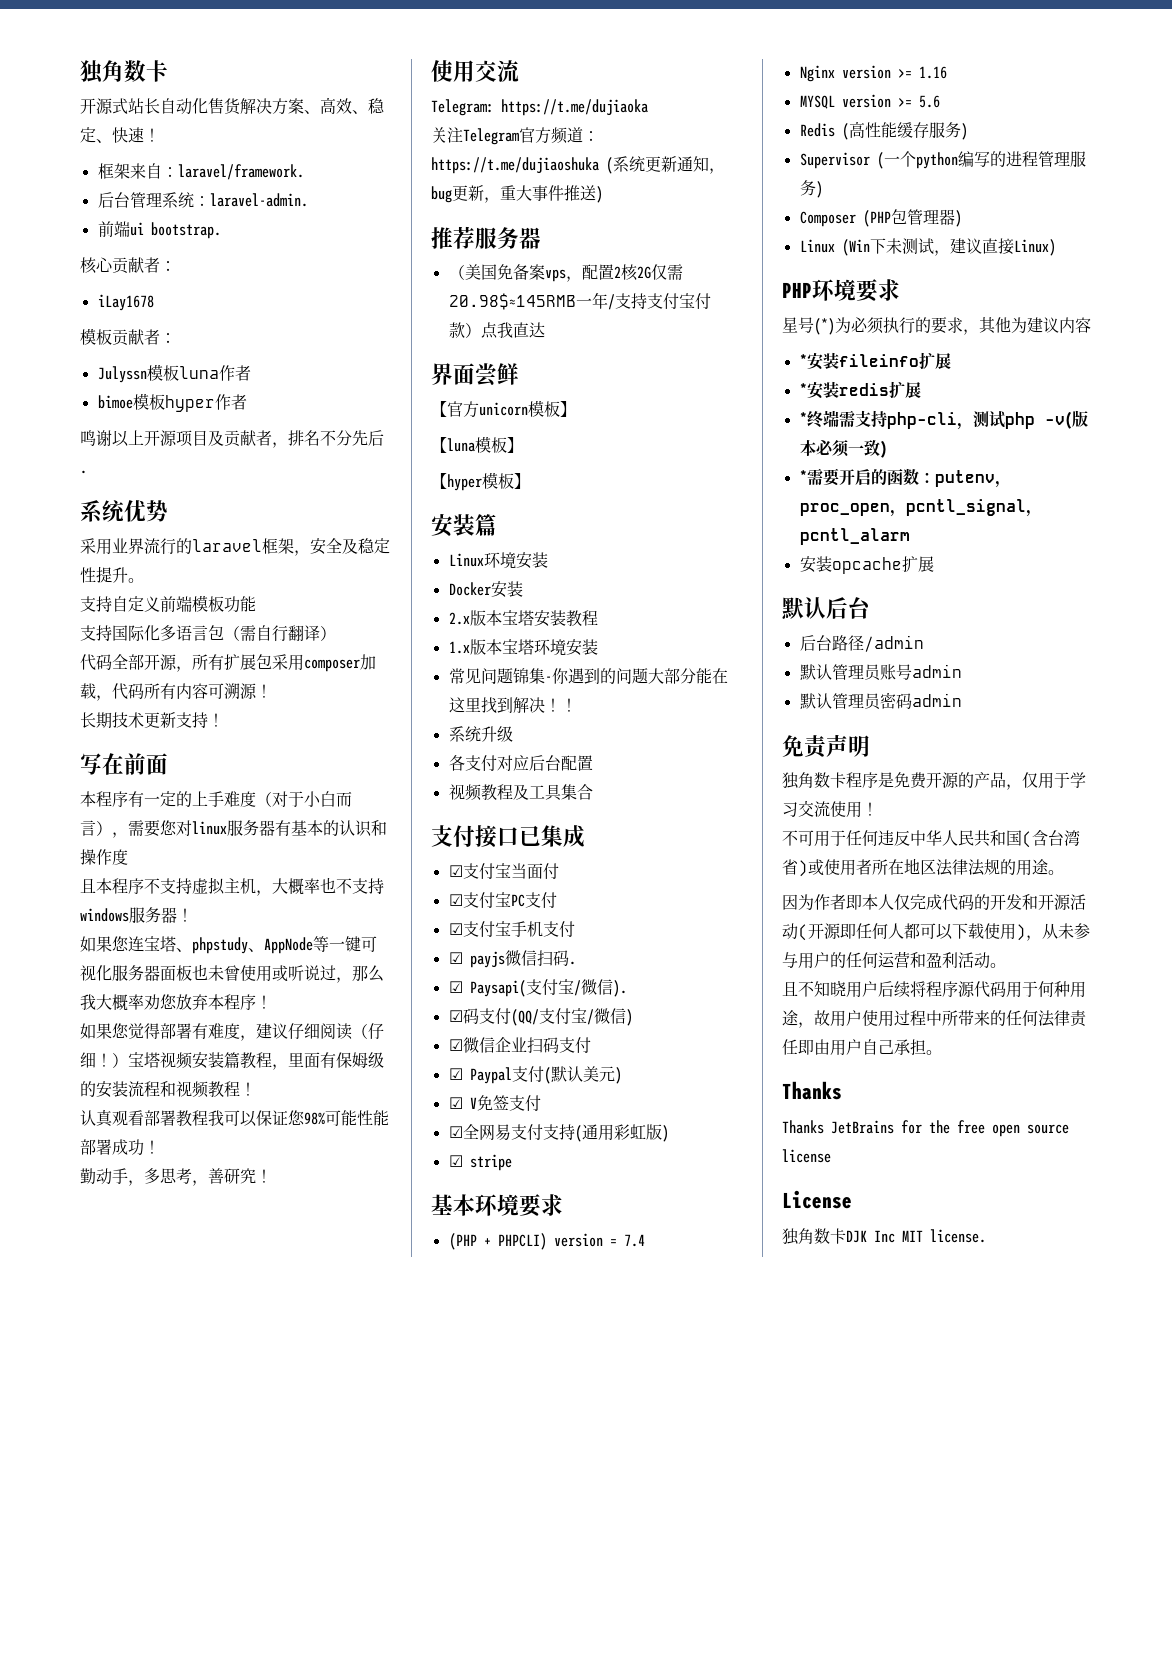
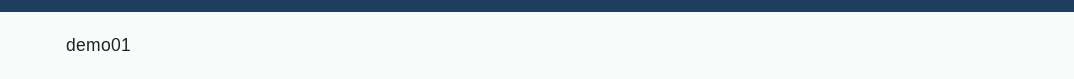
[80,60,168,84] [80,97,385,115] [80,127,160,143] [97,163,304,180] [97,192,308,208] [97,221,221,239] [80,257,176,274] [97,294,154,311] [80,328,176,346] [97,364,251,383] [97,393,247,412] [80,430,384,448] [80,470,87,474] [80,500,168,523] [80,538,390,556] [80,566,144,583] [80,595,256,613] [80,625,336,642] [80,654,376,672] [80,683,272,701] [80,712,224,728] [80,753,168,775] [80,791,352,807] [80,820,387,838] [80,849,128,865] [80,877,384,896] [80,907,193,923] [80,936,377,954] [80,964,384,983] [80,994,272,1011] [80,1023,384,1041] [80,1052,384,1070] [80,1081,256,1098] [80,1109,389,1127] [80,1139,160,1156] [80,1168,272,1186] [431,60,519,82] [431,99,648,116] [431,127,599,145] [431,156,725,174] [431,185,603,203] [431,226,541,249] [448,264,683,282] [448,292,711,310] [448,322,545,339] [431,363,519,387] [431,400,576,418] [431,436,523,453] [431,472,530,491] [431,514,497,537] [448,552,548,569] [448,581,523,598] [448,610,598,627] [448,639,598,656] [448,668,728,684] [448,697,577,714] [448,726,513,742] [448,755,593,772] [448,784,593,801] [431,825,585,848] [448,863,559,880] [448,892,557,909] [448,921,575,938] [448,950,576,968] [448,979,627,997] [448,1008,633,1026] [448,1037,591,1054] [448,1066,622,1084] [448,1095,541,1112] [448,1124,669,1142] [448,1154,512,1171] [431,1194,563,1217] [448,1233,645,1250] [799,65,947,82] [799,94,940,109] [799,121,968,140] [799,151,1086,169] [799,180,823,198] [799,209,962,227] [799,238,1056,256] [782,279,900,302] [782,317,1091,335] [799,352,951,370] [799,381,921,399] [799,410,1088,430] [799,439,887,458] [799,468,1011,488] [799,499,1042,517] [799,528,910,545] [799,556,934,574] [782,597,871,620] [799,635,924,652] [799,664,962,681] [799,692,962,710] [782,734,870,759] [782,772,1086,790] [782,800,878,818] [782,830,1080,848] [782,858,1064,877] [782,894,1086,911] [782,923,1090,941] [782,951,1006,969] [782,980,1086,998] [782,1010,1087,1028] [782,1039,942,1056] [782,1081,842,1100] [782,1120,1069,1137] [782,1149,831,1163] [782,1190,852,1209] [782,1228,986,1245] 独角数卡 // 开源式站长自动化售货解决方案、高效、稳定、快速！ // 框架来自：laravel/framework. // 后台管理系统：laravel-admin. // 前端ui bootstrap. // 核心贡献者： // iLay1678 // 模板贡献者： // Julyssn模板luna作者 // bimoe模板hyper作者 // 鸣谢以上开源项目及贡献者，排名不分先后. // 系统优势 // 采用业界流行的laravel框架，安全及稳定性提升。 // 支持自定义前端模板功能 // 支持国际化多语言包（需自行翻译） // 代码全部开源，所有扩展包采用composer加载，代码所有内容可溯源！ // 长期技术更新支持！ // 写在前面 // 本程序有一定的上手难度（对于小白而言），需要您对linux服务器有基本的认识和操作度 // 且本程序不支持虚拟主机，大概率也不支持windows服务器！ // 如果您连宝塔、phpstudy、AppNode等一键可视化服务器面板也未曾使用或听说过，那么我大概率劝您放弃本程序！ // 如果您觉得部署有难度，建议仔细阅读（仔细！）宝塔视频安装篇教程，里面有保姆级的安装流程和视频教程！ // 认真观看部署教程我可以保证您98%可能性能部署成功！ // 勤动手，多思考，善研究！ // 使用交流 // Telegram: https://t.me/dujiaoka // 关注Telegram官方频道：https://t.me/dujiaoshuka (系统更新通知，bug更新，重大事件推送) // 推荐服务器 // （美国免备案vps，配置2核2G仅需20.98$≈145RMB一年/支持支付宝付款）点我直达 // 界面尝鲜 // 【官方unicorn模板】 // 【luna模板】 // 【hyper模板】 // 安装篇 // Linux环境安装 // Docker安装 // 2.x版本宝塔安装教程 // 1.x版本宝塔环境安装 // 常见问题锦集-你遇到的问题大部分能在这里找到解决！！ // 系统升级 // 各支付对应后台配置 // 视频教程及工具集合 // 支付接口已集成 // ☑支付宝当面付 // ☑支付宝PC支付 // ☑支付宝手机支付 // ☑ payjs微信扫码. // ☑ Paysapi(支付宝/微信). // ☑码支付(QQ/支付宝/微信) // ☑微信企业扫码支付 // ☑ Paypal支付(默认美元) // ☑ V免签支付 // ☑全网易支付支持(通用彩虹版) // ☑ stripe // 基本环境要求 // (PHP + PHPCLI) version = 7.4 // Nginx version >= 1.16 // MYSQL version >= 5.6 // Redis (高性能缓存服务) // Supervisor (一个python编写的进程管理服务) // Composer (PHP包管理器) // Linux (Win下未测试，建议直接Linux) // PHP环境要求 // 星号(*)为必须执行的要求，其他为建议内容 // *安装fileinfo扩展 // *安装redis扩展 // *终端需支持php-cli，测试php -v(版本必须一致) // *需要开启的函数：putenv，proc_open，pcntl_signal，pcntl_alarm // 安装opcache扩展 // 默认后台 // 后台路径/admin // 默认管理员账号admin // 默认管理员密码admin // 免责声明 // 独角数卡程序是免费开源的产品，仅用于学习交流使用！ // 不可用于任何违反中华人民共和国(含台湾省)或使用者所在地区法律法规的用途。 // 因为作者即本人仅完成代码的开发和开源活动(开源即任何人都可以下载使用)，从未参与用户的任何运营和盈利活动。 // 且不知晓用户后续将程序源代码用于何种用途，故用户使用过程中所带来的任何法律责任即由用户自己承担。 // Thanks // Thanks JetBrains for the free open source license // License // 独角数卡DJK Inc MIT license. -> [66,38,131,51] demo01

